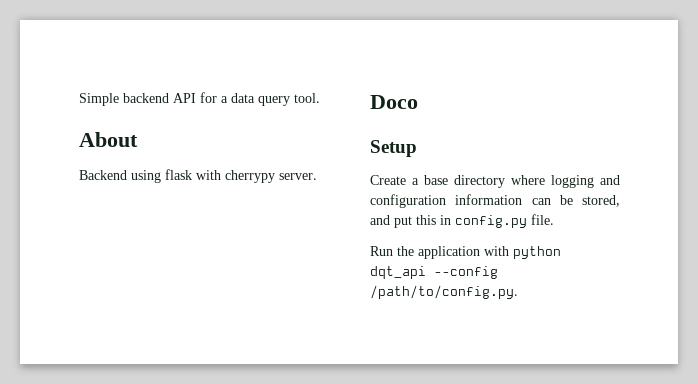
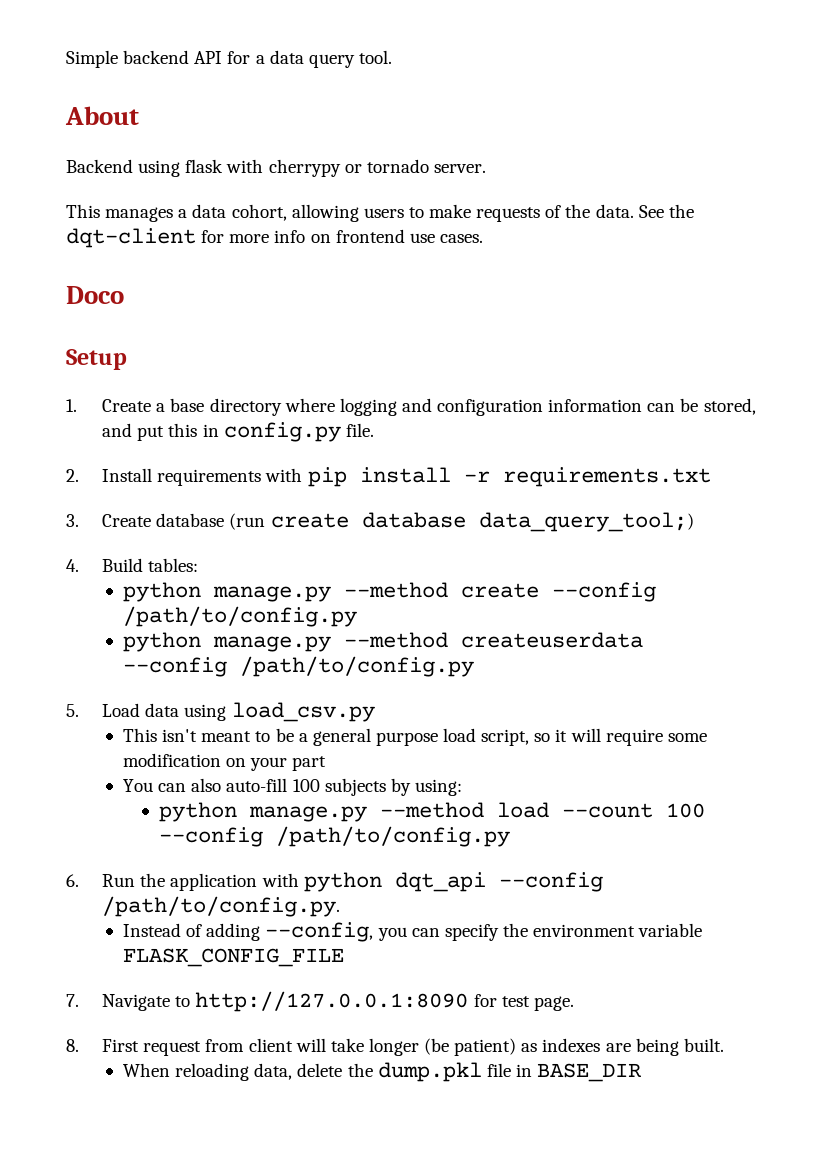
(275, 176) none -> [344,159,429,173] or tornado
(317, 176) none -> [66,204,694,222] [66,228,483,248] // This manages a data cohort, allowing users to make requests of the data. See the dqt-client for more info on frontend use cases.
(417, 148) none -> [66,399,77,412] 1.
(554, 219) none -> [66,467,711,487] [66,512,694,532] [66,558,199,572] [123,582,657,602] [123,606,358,627] [123,632,644,652] [123,656,475,677] [66,702,375,722] [123,728,707,746] [123,753,327,771] [123,778,462,796] [159,802,706,822] [159,826,511,847] [66,874,79,887] 2. Install requirements with pip install -r requirements.txt // 3. Create database (run create database data_query_tool;) // 4. Build tables: // python manage.py --method create --config /path/to/config.py // python manage.py --method createuserdata --config /path/to/config.py // 5. Load data using load_csv.py // This isn't meant to be a general purpose load script, so it will require some modification on your part // You can also auto-fill 100 subjects by using: // python manage.py --method load --count 100 --config /path/to/config.py // 6.
(518, 292) none -> [123,922,703,942] [123,948,345,967] [66,991,574,1012] [66,1038,724,1056] [123,1062,643,1082] // Instead of adding --config, you can specify the environment variable FLASK_CONFIG_FILE // 7. Navigate to http://127.0.0.1:8090 for test page. // 8. First request from client will take longer (be patient) as indexes are being built. // When reloading data, delete the dump.pkl file in BASE_DIR

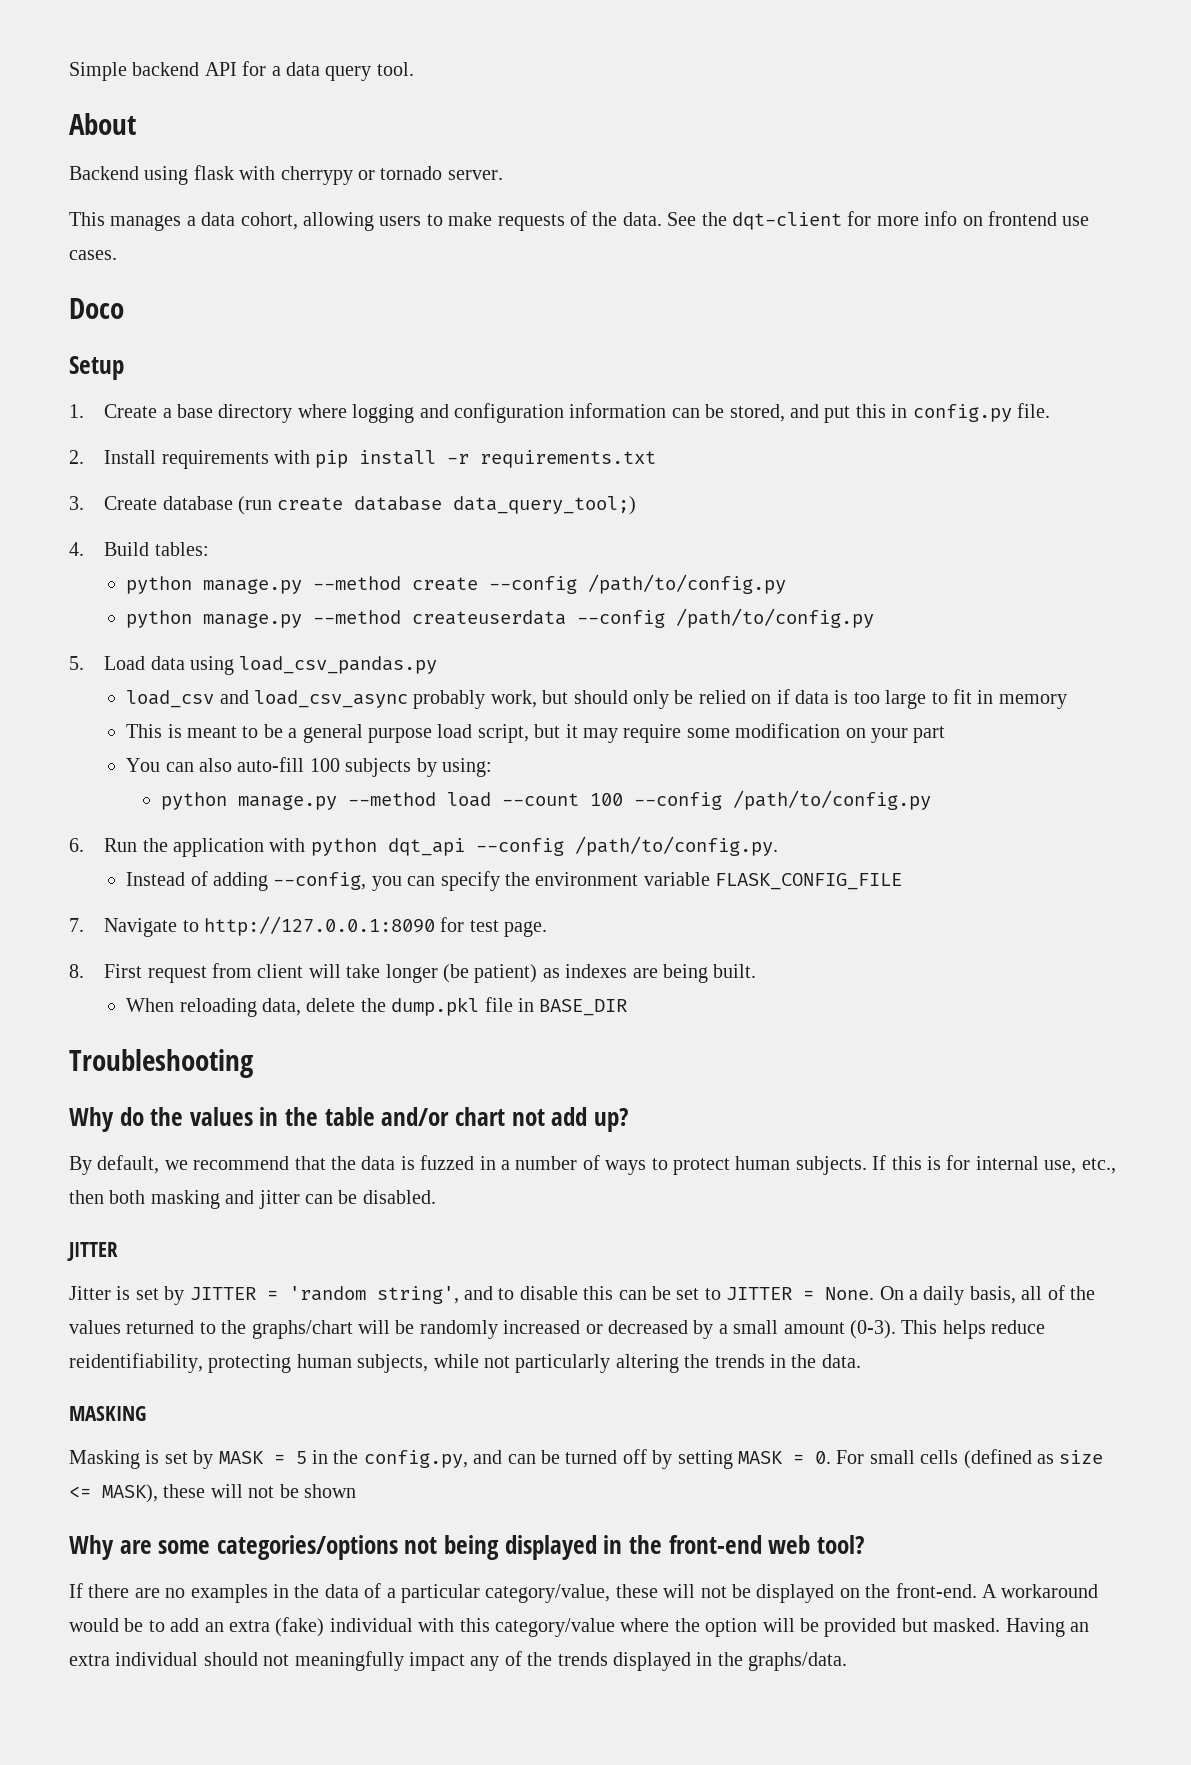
[231,702,375,722] [123,728,198,742] load_csv.py // This isn't -> [239,656,438,674] [126,689,1067,709] [126,724,182,738] load_csv_pandas.py // load_csv and load_csv_async probably work, but should only be relied on if data is too large to fit in memory // This is
[534,728,601,742] so it will -> [534,724,618,743] but it may
(643, 1072) none -> [69,1049,253,1078] [69,1107,629,1132] [69,1155,1116,1175] [69,1190,436,1209] [67,1242,118,1261] [69,1285,1095,1305] [69,1320,1046,1339] [69,1353,861,1373] [69,1406,146,1421] [69,1449,1104,1469] [69,1484,356,1503] [69,1535,865,1560] [69,1583,1099,1603] [69,1617,1089,1637] [69,1651,848,1671] // Troubleshooting // Why do the values in the table and/or chart not add up? // By default, we recommend that the data is fuzzed in a number of ways to protect human subjects. If this is for internal use, etc., then both masking and jitter can be disabled. // JITTER // Jitter is set by JITTER = 'random string', and to disable this can be set to JITTER = None. On a daily basis, all of the values returned to the graphs/chart will be randomly increased or decreased by a small amount (0-3). This helps reduce reidentifiability, protecting human subjects, while not particularly altering the trends in the data. // MASKING // Masking is set by MASK = 5 in the config.py, and can be turned off by setting MASK = 0. For small cells (defined as size <= MASK), these will not be shown // Why are some categories/options not being displayed in the front-end web tool? // If there are no examples in the data of a particular category/value, these will not be displayed on the front-end. A workaround would be to add an extra (fake) individual with this category/value where the option will be provided but masked. Having an extra individual should not meaningfully impact any of the trends displayed in the graphs/data.

